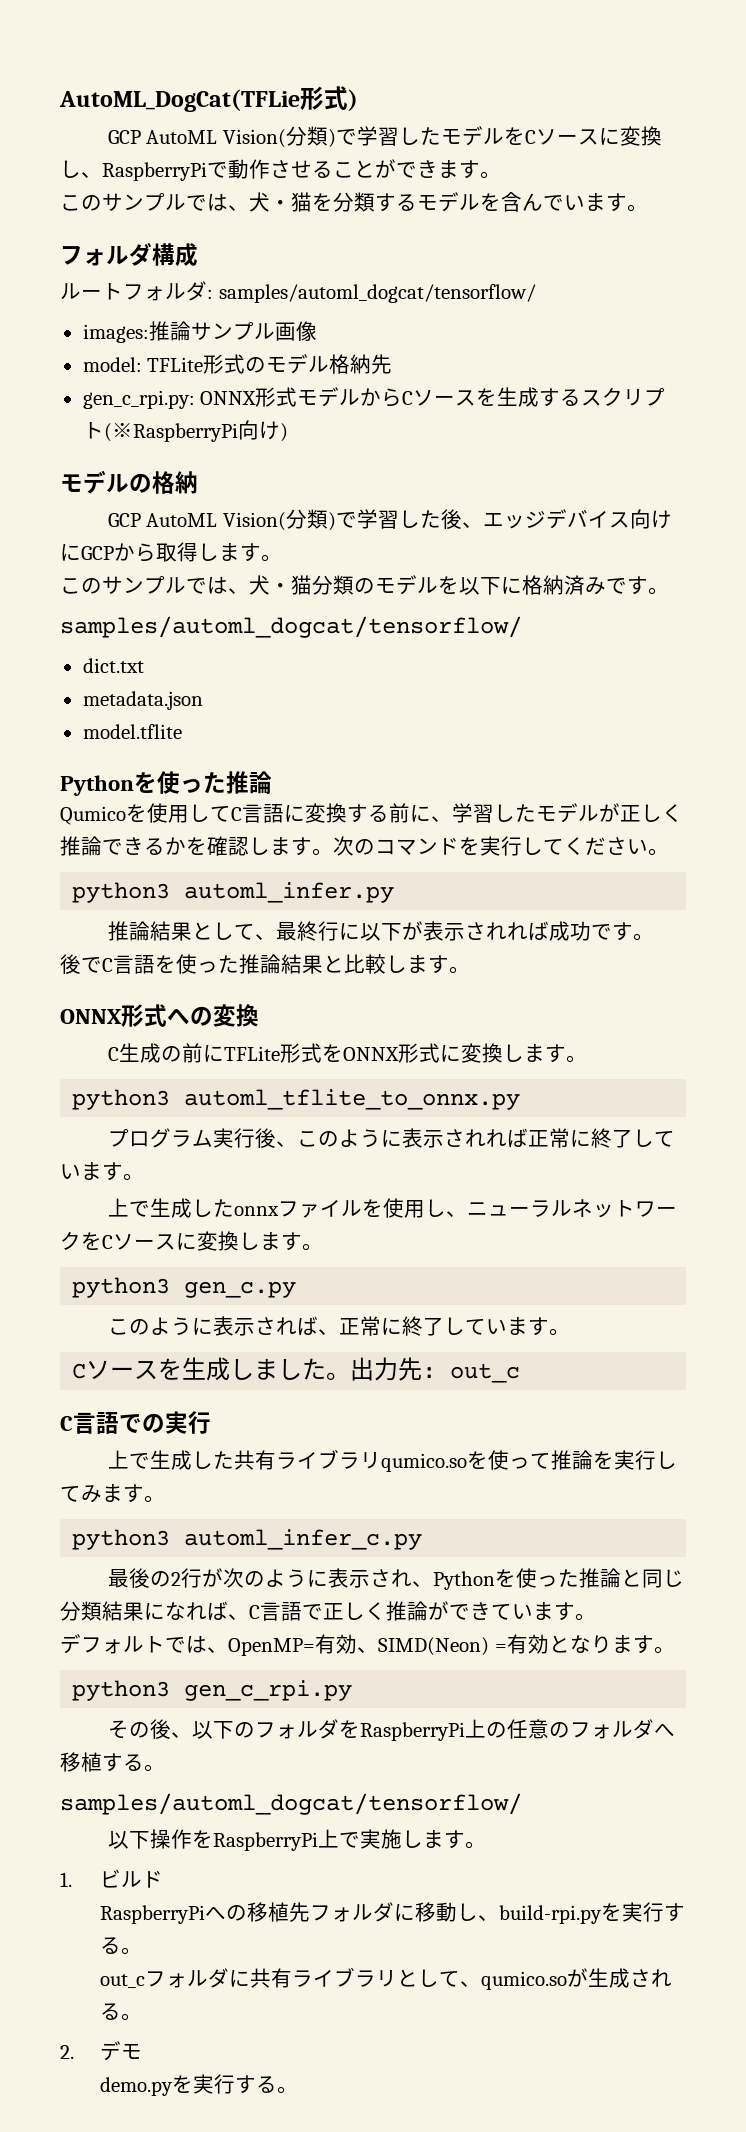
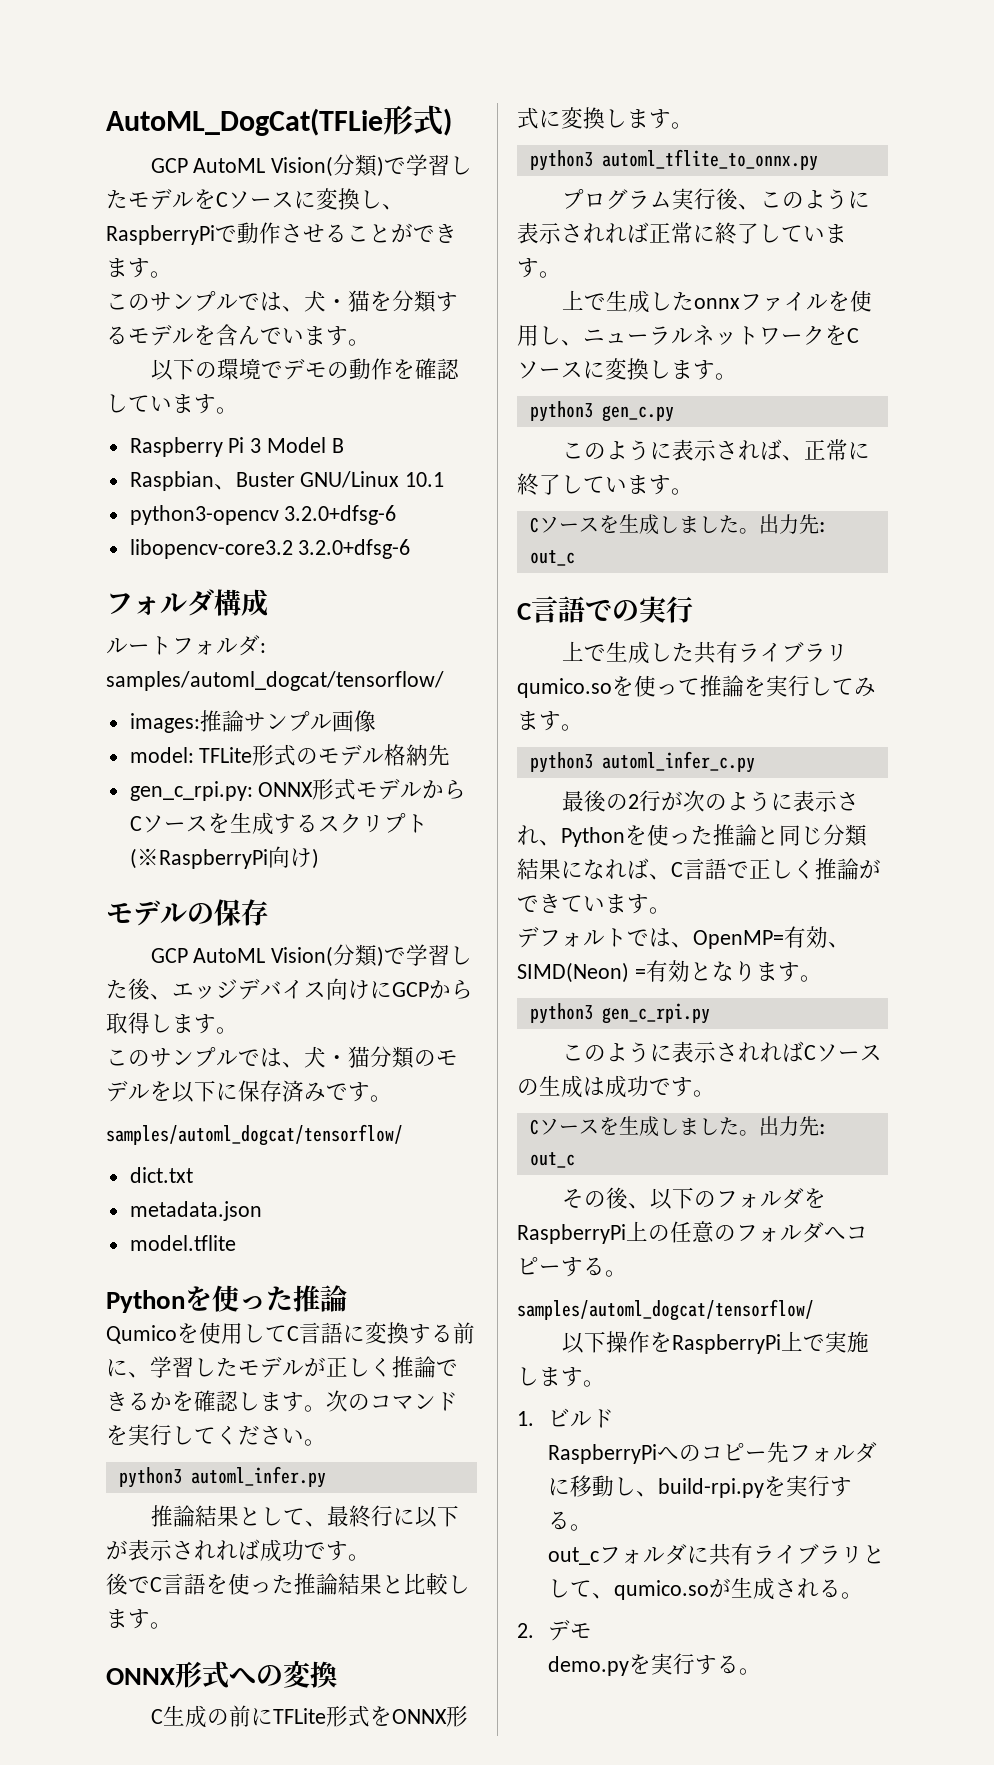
(648, 208) none -> [150,358,460,381] [106,394,238,414] [129,437,344,457] [129,471,445,491] [129,505,397,525] [129,539,411,559] // 以下の環境でデモの動作を確認しています。 // Raspberry Pi 3 Model B // Raspbian、Buster GNU/Linux 10.1 // python3-opencv 3.2.0+dfsg-6 // libopencv-core3.2 3.2.0+dfsg-6
[152,471,198,494] 格納 -> [214,899,268,926] 保存
[522,575,564,595] 格納 -> [238,1080,282,1102] 保存
(353, 1690) none -> [561,1041,882,1063] [517,1075,715,1098] [529,1116,828,1137] [529,1152,575,1168] // このように表示されればCソースの生成は成功です。 // Cソースを生成しました。出力先: out_c
[60,1752,102,1772] 移植 -> [846,1226,868,1240] [517,1257,561,1275] コピー
[247,1902,290,1922] 移植 -> [701,1443,768,1461] コピー

